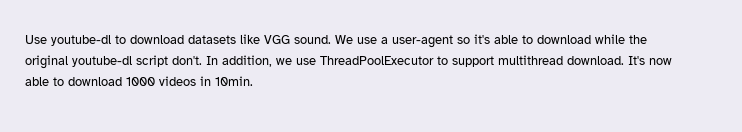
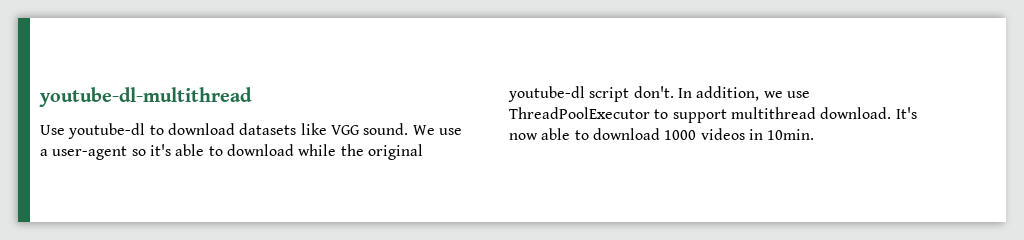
(25, 39) none -> [39,87,252,107] youtube-dl-multithread //

